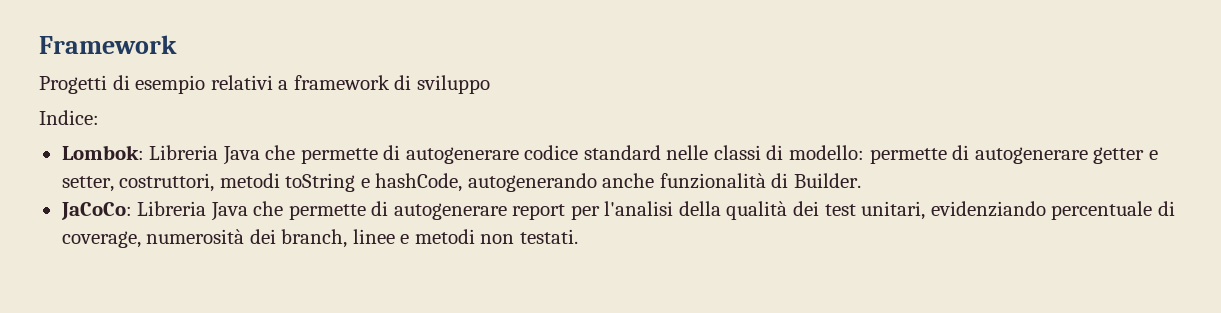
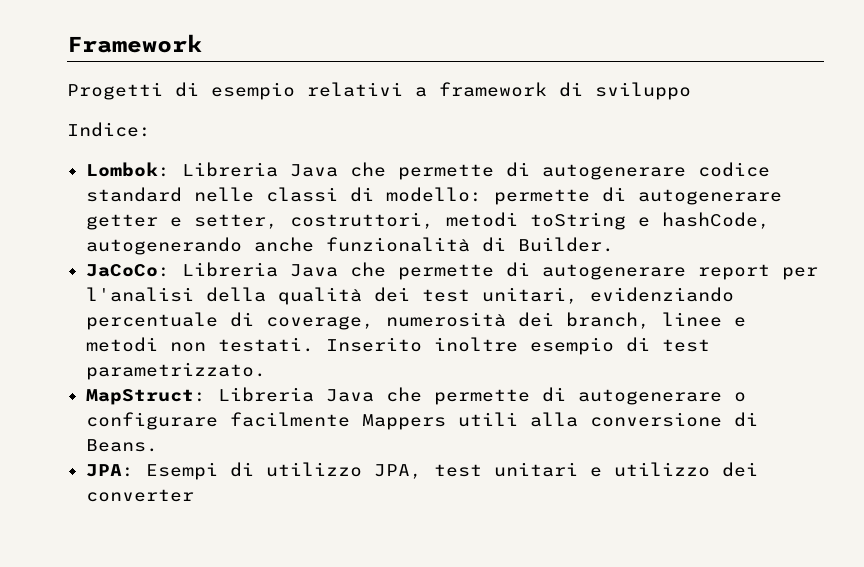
(578, 236) none -> [325,337,710,355] [85,362,266,380] [85,387,746,405] [85,412,758,430] [85,439,158,452] [85,462,758,480] [85,489,194,502] Inserito inoltre esempio di test parametrizzato. // MapStruct: Libreria Java che permette di autogenerare o configurare facilmente Mappers utili alla conversione di Beans. // JPA: Esempi di utilizzo JPA, test unitari e utilizzo dei converter

